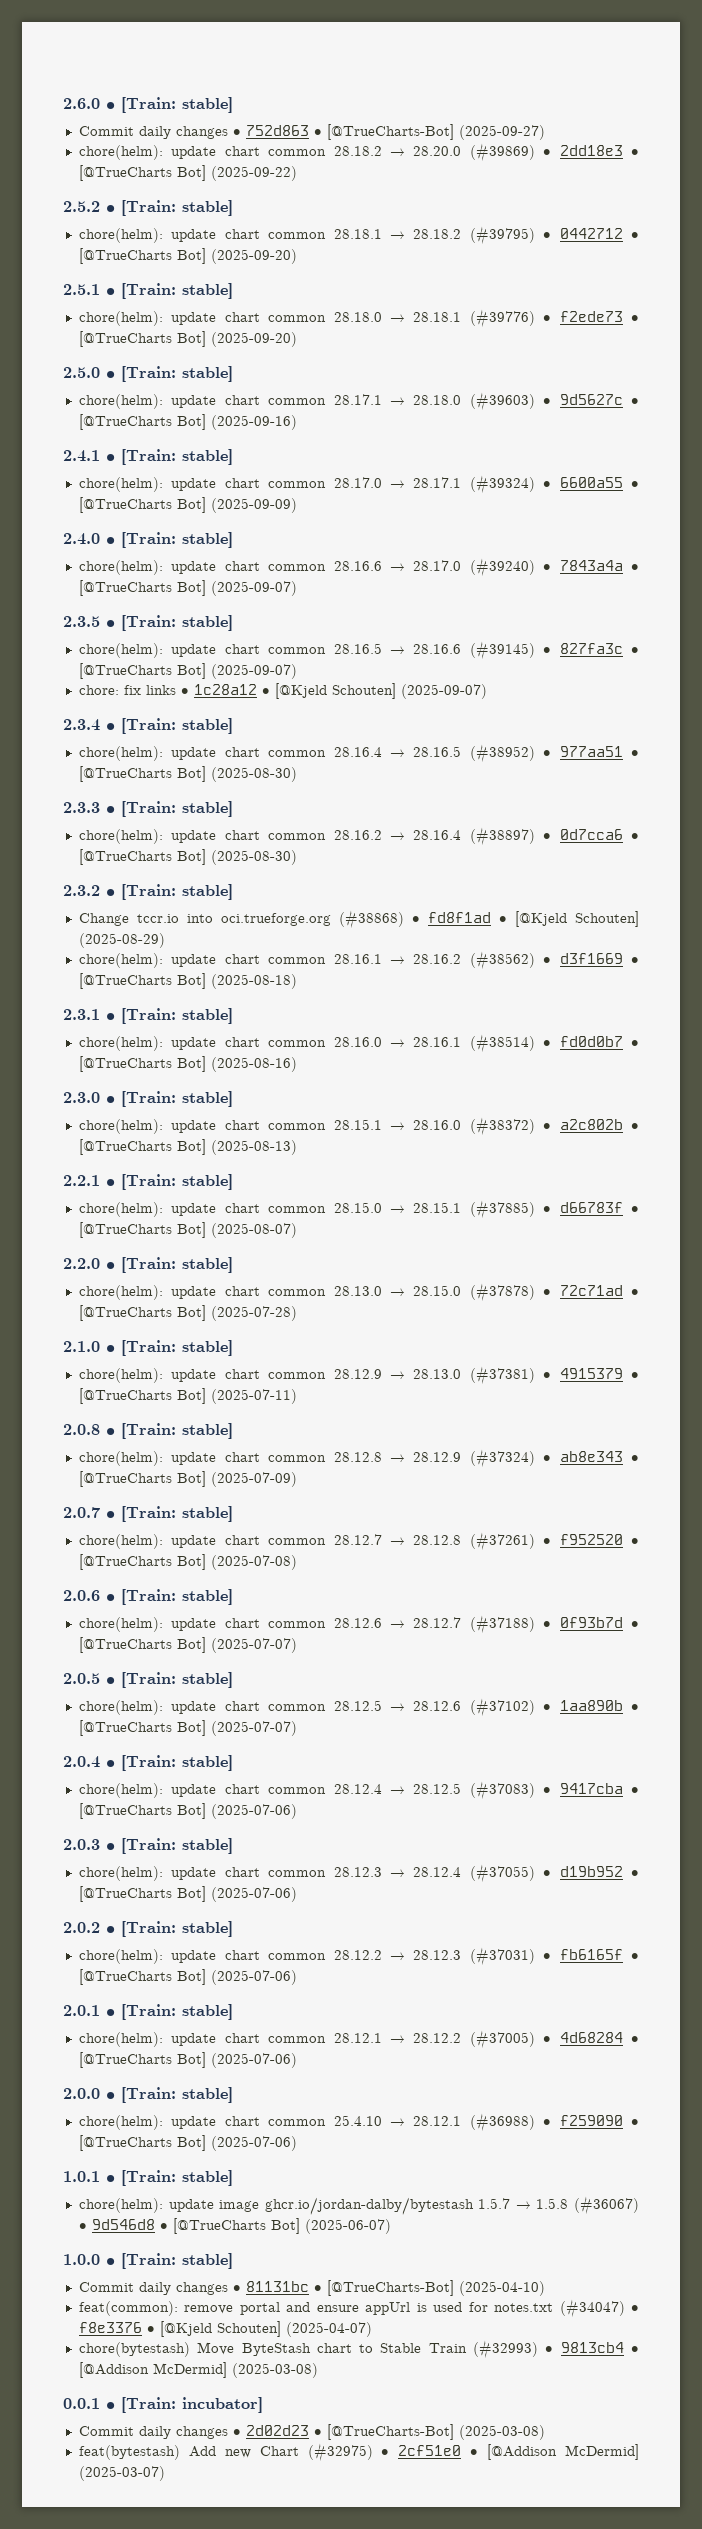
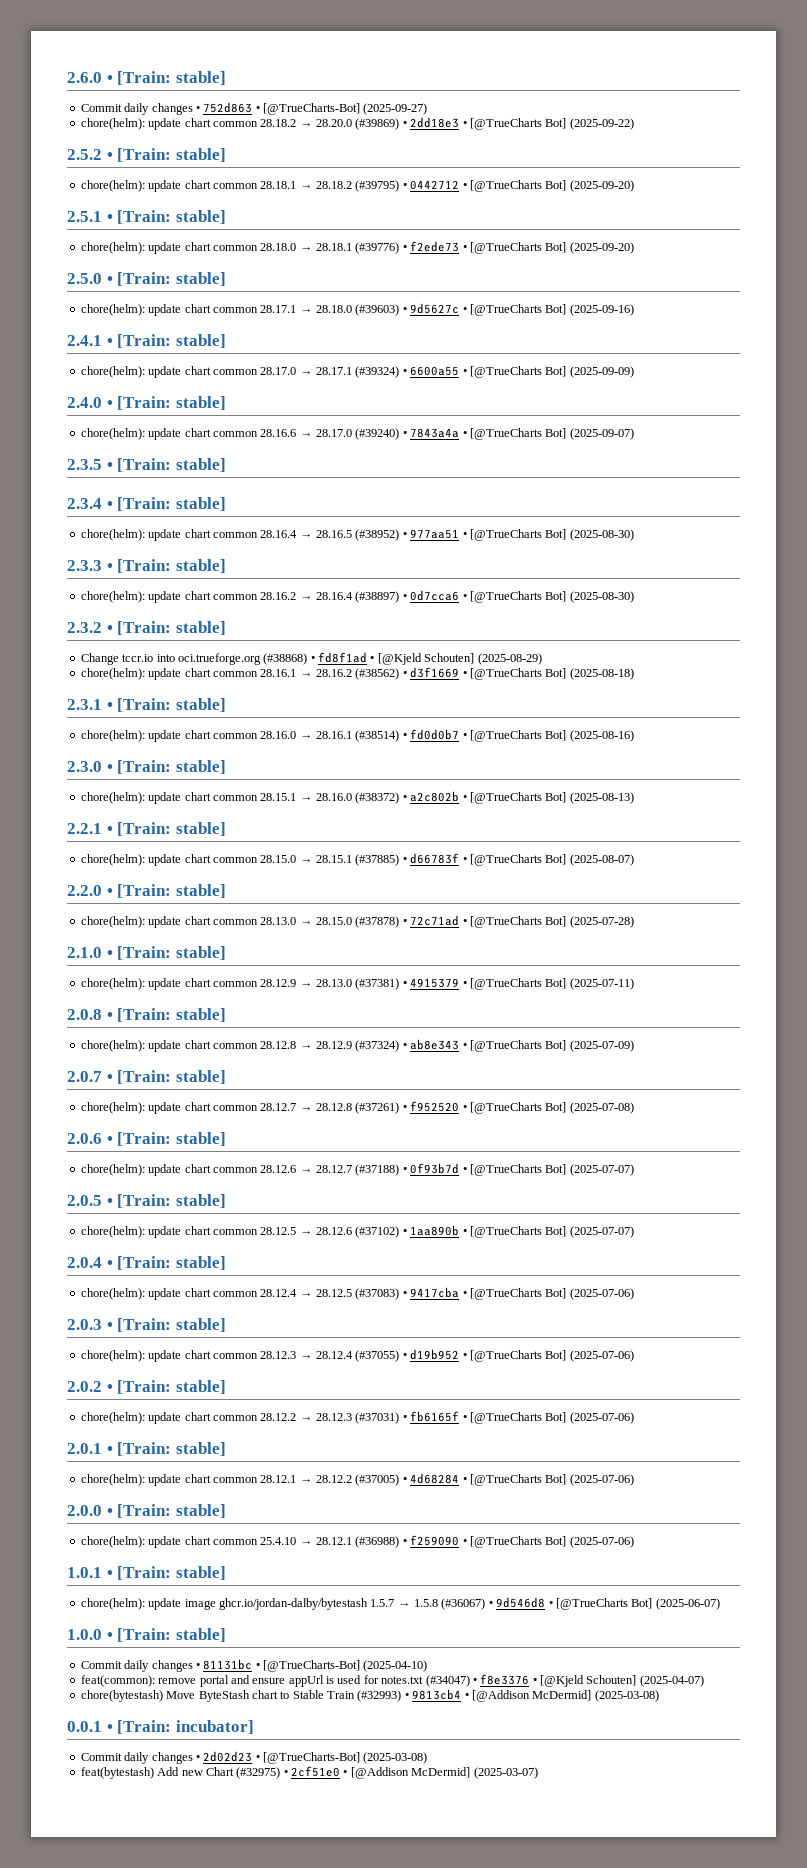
[78,641,639,660] [78,663,297,679] [78,683,487,699] // chore(helm): update chart common 28.16.5 → 28.16.6 (#39145) • 827fa3c • [@TrueCharts Bot] (2025-09-07) // chore: fix links • 1c28a12 • [@Kjeld Schouten] (2025-09-07) -> (226, 465) none

